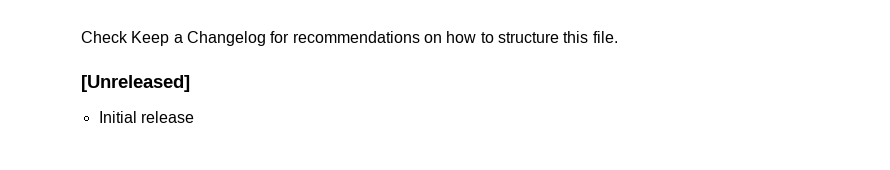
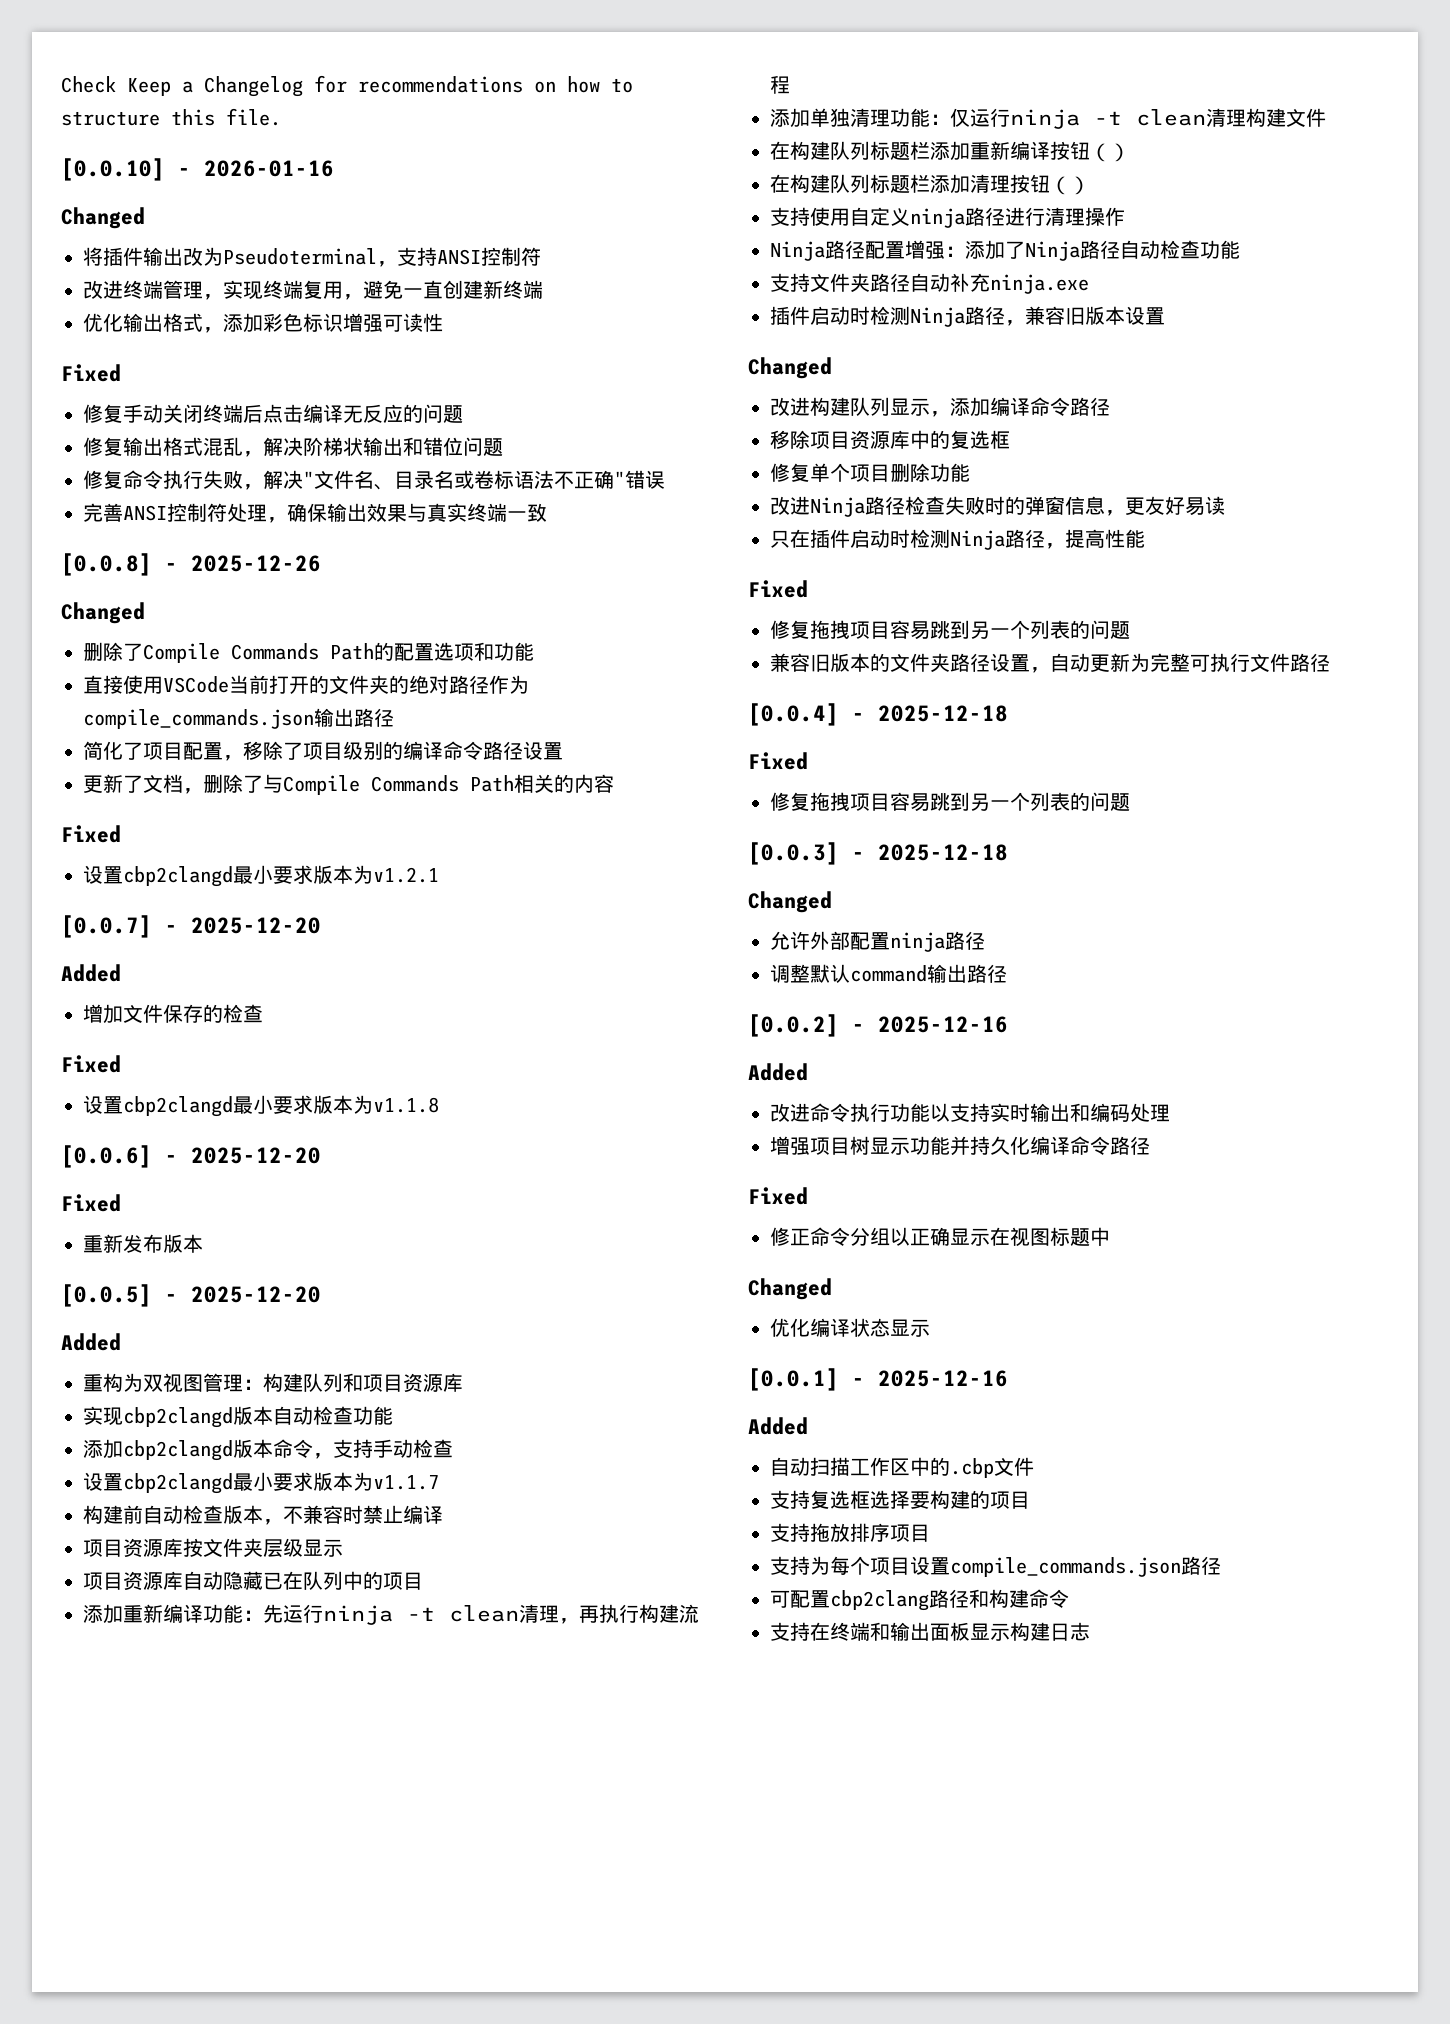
[81,75,190,92] [98,111,194,123] [Unreleased] // Initial release -> [61,158,334,181] [61,207,145,229] [83,247,541,267] [83,280,543,300] [83,313,443,333] [61,364,121,382] [83,404,463,423] [83,437,503,457] [83,470,665,490] [83,503,547,523] [61,553,321,576] [61,602,145,624] [83,642,534,663] [83,675,529,695] [83,708,394,729] [83,741,563,761] [83,774,614,795] [61,825,121,843] [83,865,439,887] [61,915,321,938] [61,964,121,982] [83,1004,263,1024] [61,1055,121,1073] [83,1095,439,1117] [61,1145,321,1168] [61,1194,121,1212] [83,1234,203,1253] [61,1284,321,1307] [61,1333,121,1351] [83,1373,463,1393] [83,1406,393,1428] [83,1439,453,1461] [83,1472,439,1494] [83,1505,443,1525] [83,1538,343,1558] [83,1571,423,1591] [83,1604,699,1625] [770,75,790,94] [770,108,1326,129] [770,141,1130,162] [770,174,1090,195] [770,207,1125,228] [770,240,1240,261] [770,273,1089,294] [770,306,1165,327] [748,357,832,379] [770,397,1110,417] [770,430,1010,450] [770,463,970,482] [770,496,1225,517] [770,529,1145,550] [748,580,808,598] [770,620,1130,640] [770,653,1330,673] [748,703,1008,726] [748,752,808,770] [770,792,1130,812] [748,842,1008,865] [748,891,832,913] [770,931,985,952] [770,964,1007,983] [748,1014,1008,1037] [748,1063,808,1081] [770,1103,1170,1122] [770,1136,1150,1156] [748,1187,808,1205] [770,1227,1110,1247] [748,1278,832,1300] [770,1318,930,1337] [748,1368,1008,1391] [748,1417,808,1435] [770,1457,1034,1478] [770,1490,1030,1509] [770,1523,930,1542] [770,1556,1221,1577] [770,1589,1069,1611] [770,1622,1090,1641] [0.0.10] - 2026-01-16 // Changed // 将插件输出改为Pseudoterminal，支持ANSI控制符 // 改进终端管理，实现终端复用，避免一直创建新终端 // 优化输出格式，添加彩色标识增强可读性 // Fixed // 修复手动关闭终端后点击编译无反应的问题 // 修复输出格式混乱，解决阶梯状输出和错位问题 // 修复命令执行失败，解决"文件名、目录名或卷标语法不正确"错误 // 完善ANSI控制符处理，确保输出效果与真实终端一致 // [0.0.8] - 2025-12-26 // Changed // 删除了Compile Commands Path的配置选项和功能 // 直接使用VSCode当前打开的文件夹的绝对路径作为compile_commands.json输出路径 // 简化了项目配置，移除了项目级别的编译命令路径设置 // 更新了文档，删除了与Compile Commands Path相关的内容 // Fixed // 设置cbp2clangd最小要求版本为v1.2.1 // [0.0.7] - 2025-12-20 // Added // 增加文件保存的检查 // Fixed // 设置cbp2clangd最小要求版本为v1.1.8 // [0.0.6] - 2025-12-20 // Fixed // 重新发布版本 // [0.0.5] - 2025-12-20 // Added // 重构为双视图管理：构建队列和项目资源库 // 实现cbp2clangd版本自动检查功能 // 添加cbp2clangd版本命令，支持手动检查 // 设置cbp2clangd最小要求版本为v1.1.7 // 构建前自动检查版本，不兼容时禁止编译 // 项目资源库按文件夹层级显示 // 项目资源库自动隐藏已在队列中的项目 // 添加重新编译功能：先运行ninja -t clean清理，再执行构建流程 // 添加单独清理功能：仅运行ninja -t clean清理构建文件 // 在构建队列标题栏添加重新编译按钮（） // 在构建队列标题栏添加清理按钮（） // 支持使用自定义ninja路径进行清理操作 // Ninja路径配置增强：添加了Ninja路径自动检查功能 // 支持文件夹路径自动补充ninja.exe // 插件启动时检测Ninja路径，兼容旧版本设置 // Changed // 改进构建队列显示，添加编译命令路径 // 移除项目资源库中的复选框 // 修复单个项目删除功能 // 改进Ninja路径检查失败时的弹窗信息，更友好易读 // 只在插件启动时检测Ninja路径，提高性能 // Fixed // 修复拖拽项目容易跳到另一个列表的问题 // 兼容旧版本的文件夹路径设置，自动更新为完整可执行文件路径 // [0.0.4] - 2025-12-18 // Fixed // 修复拖拽项目容易跳到另一个列表的问题 // [0.0.3] - 2025-12-18 // Changed // 允许外部配置ninja路径 // 调整默认command输出路径 // [0.0.2] - 2025-12-16 // Added // 改进命令执行功能以支持实时输出和编码处理 // 增强项目树显示功能并持久化编译命令路径 // Fixed // 修正命令分组以正确显示在视图标题中 // Changed // 优化编译状态显示 // [0.0.1] - 2025-12-16 // Added // 自动扫描工作区中的.cbp文件 // 支持复选框选择要构建的项目 // 支持拖放排序项目 // 支持为每个项目设置compile_commands.json路径 // 可配置cbp2clang路径和构建命令 // 支持在终端和输出面板显示构建日志

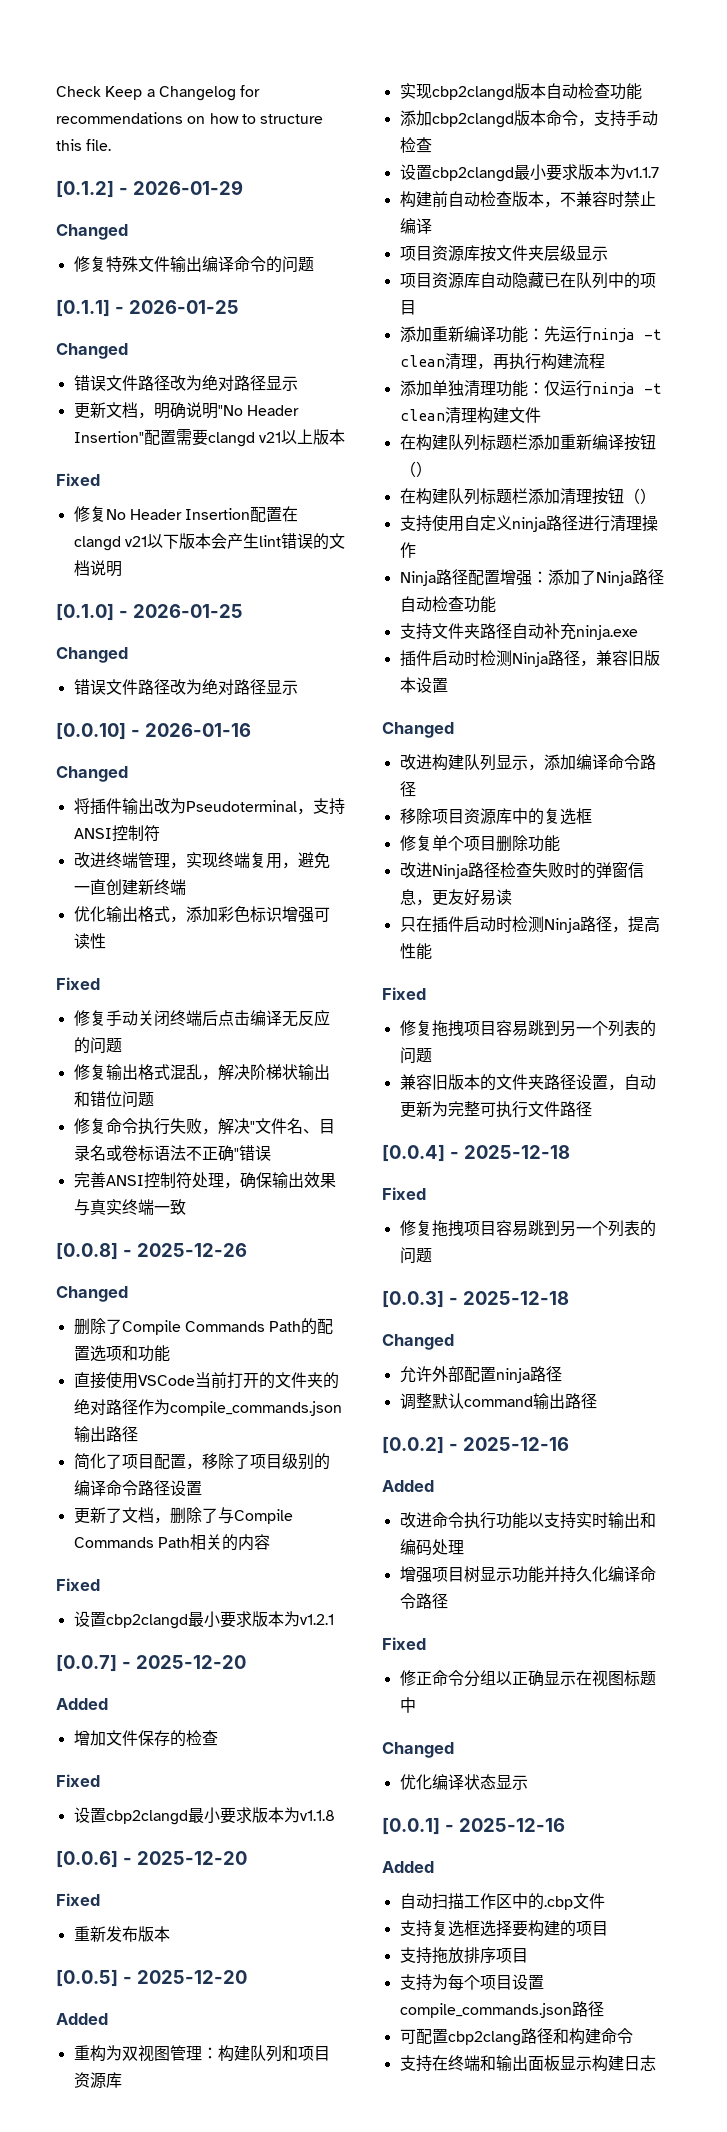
(281, 117) none -> [56,180,243,198] [56,224,128,240] [73,256,314,273] [56,299,239,317] [56,343,128,359] [73,375,298,391] [73,402,299,419] [73,429,345,447] [56,473,100,486] [73,506,299,522] [73,533,345,551] [73,560,122,577] [56,603,243,621] [56,647,128,663] [73,679,298,695] // [0.1.2] - 2026-01-29 // Changed // 修复特殊文件输出编译命令的问题 // [0.1.1] - 2026-01-25 // Changed // 错误文件路径改为绝对路径显示 // 更新文档，明确说明"No Header Insertion"配置需要clangd v21以上版本 // Fixed // 修复No Header Insertion配置在clangd v21以下版本会产生lint错误的文档说明 // [0.1.0] - 2026-01-25 // Changed // 错误文件路径改为绝对路径显示

